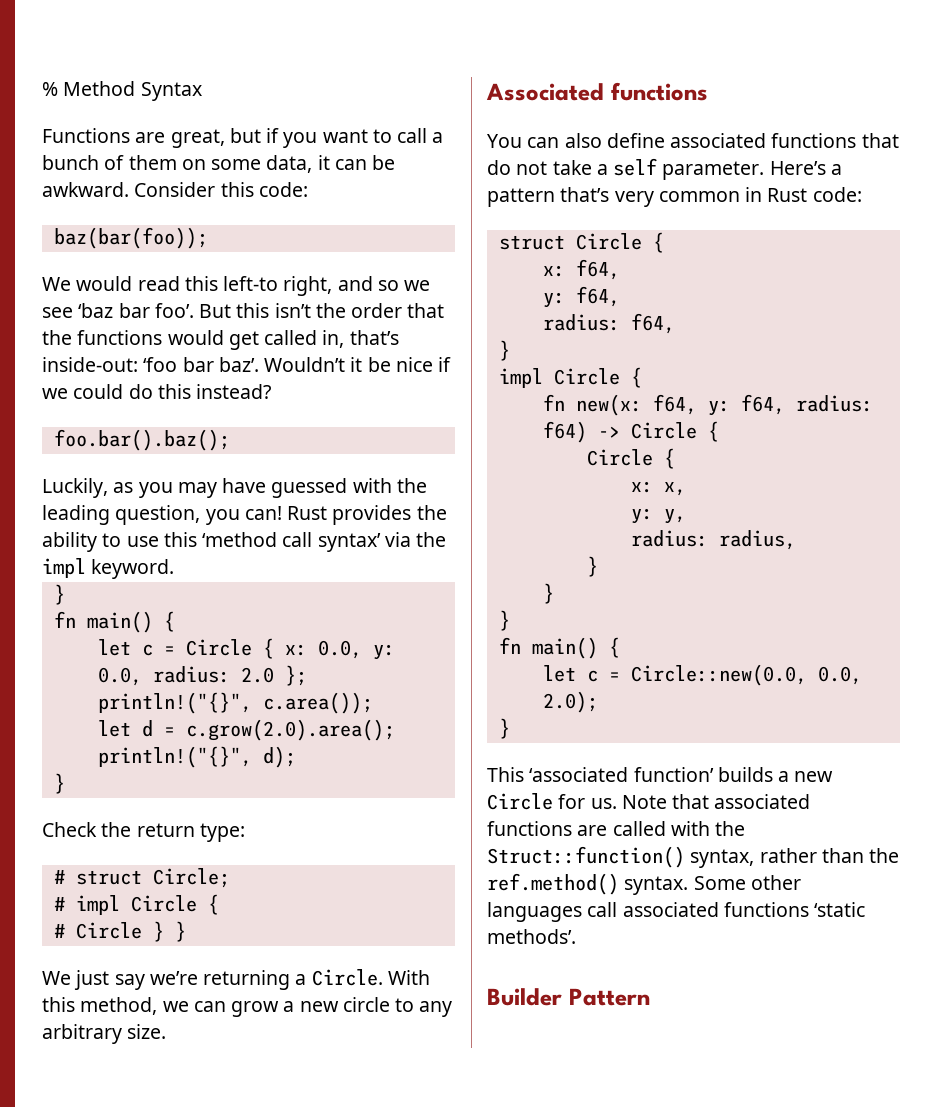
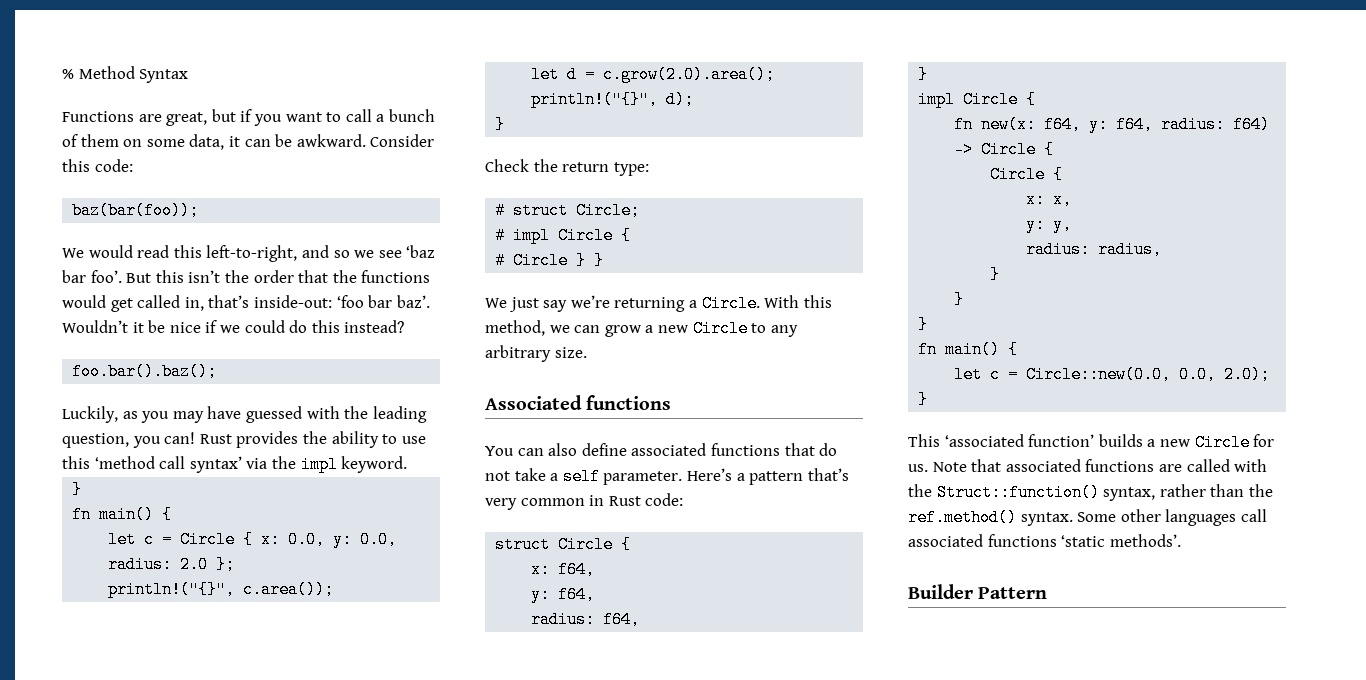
[223,276,333,296] left-to right, -> [206,245,298,262] left-to-right,
[342,997,390,1012] circle -> [692,320,748,337] Circle

